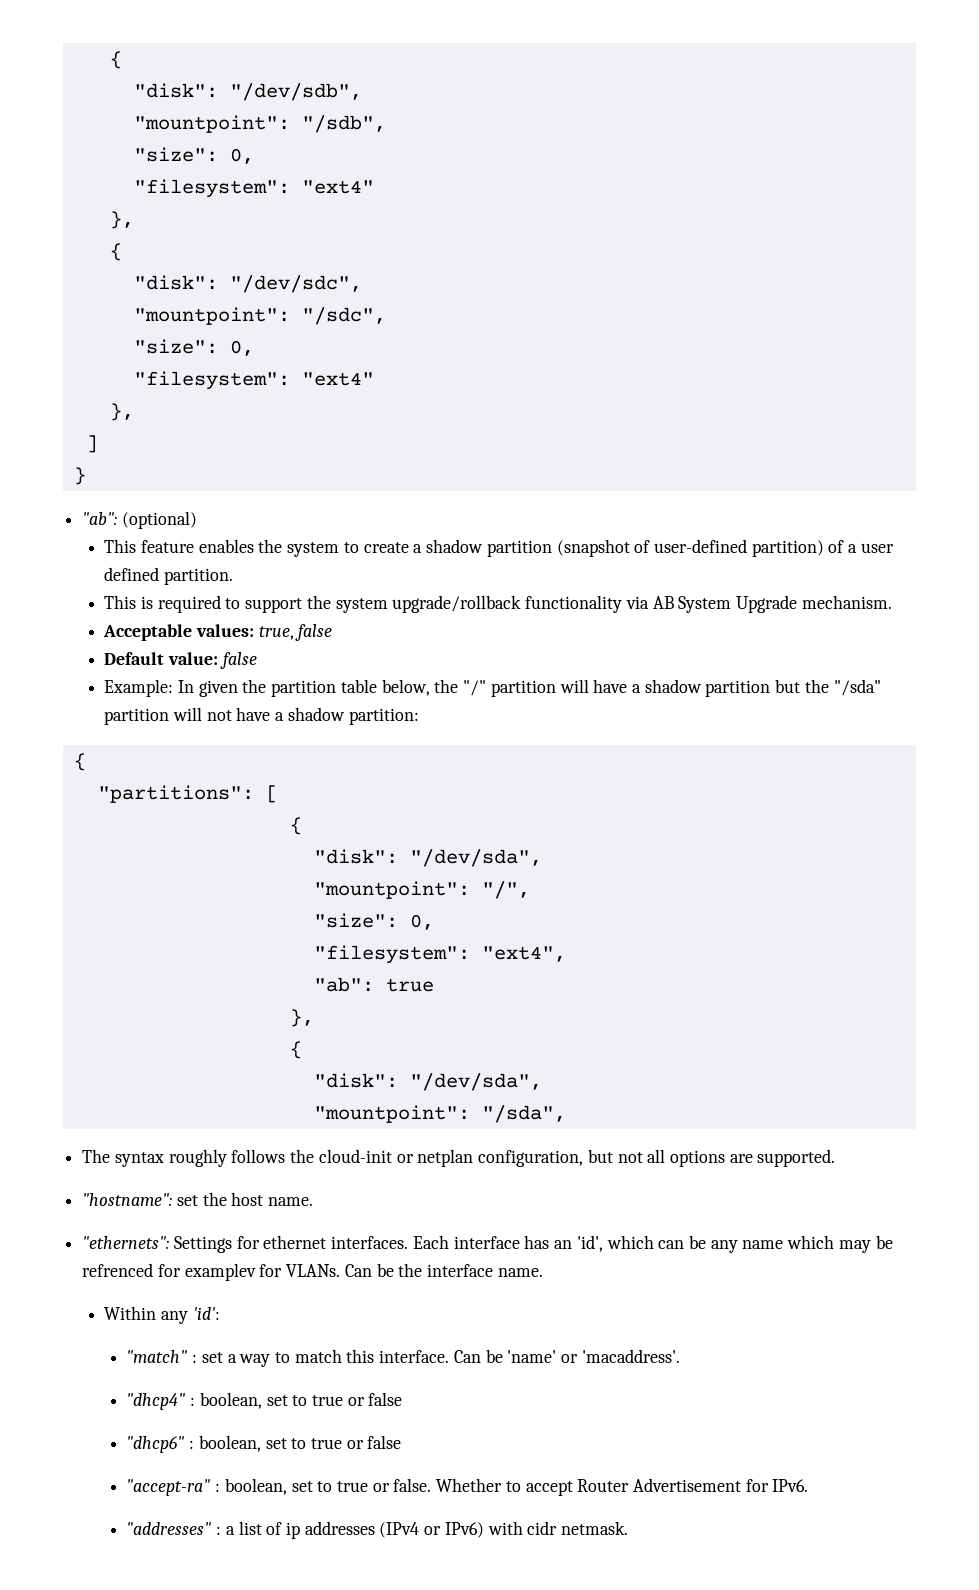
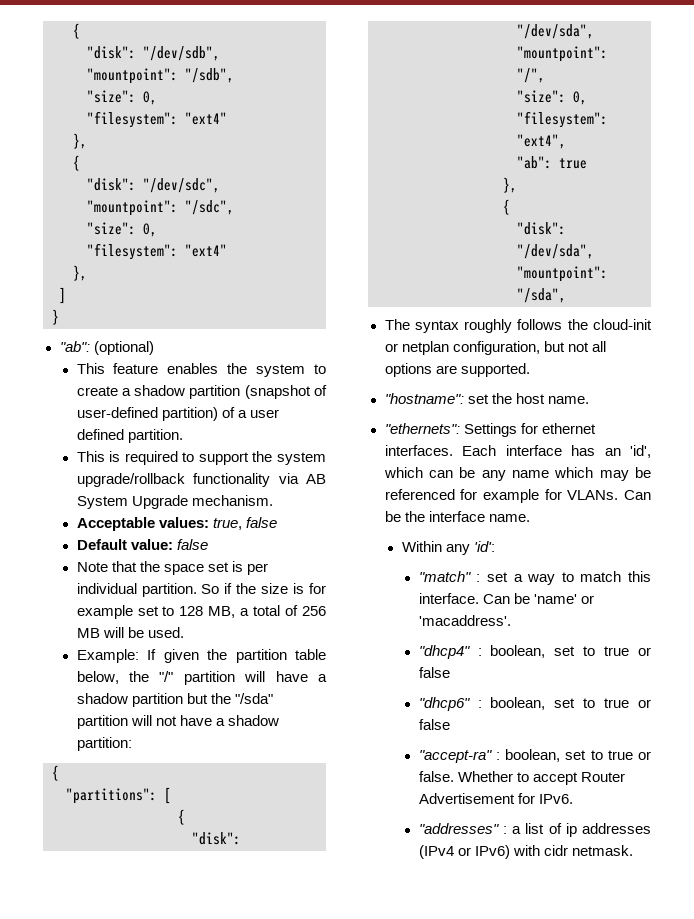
(257, 660) none -> [76,561,268,575] [76,583,327,597] [76,605,326,619] [76,627,184,638] // Note that the space set is per individual partition. So if the size is for example set to 128 MB, a total of 256 MB will be used.
[178,680,195,693] In -> [147,649,157,660] If
[82,1263,256,1281] refrenced for examplev -> [384,489,539,503] referenced for example

